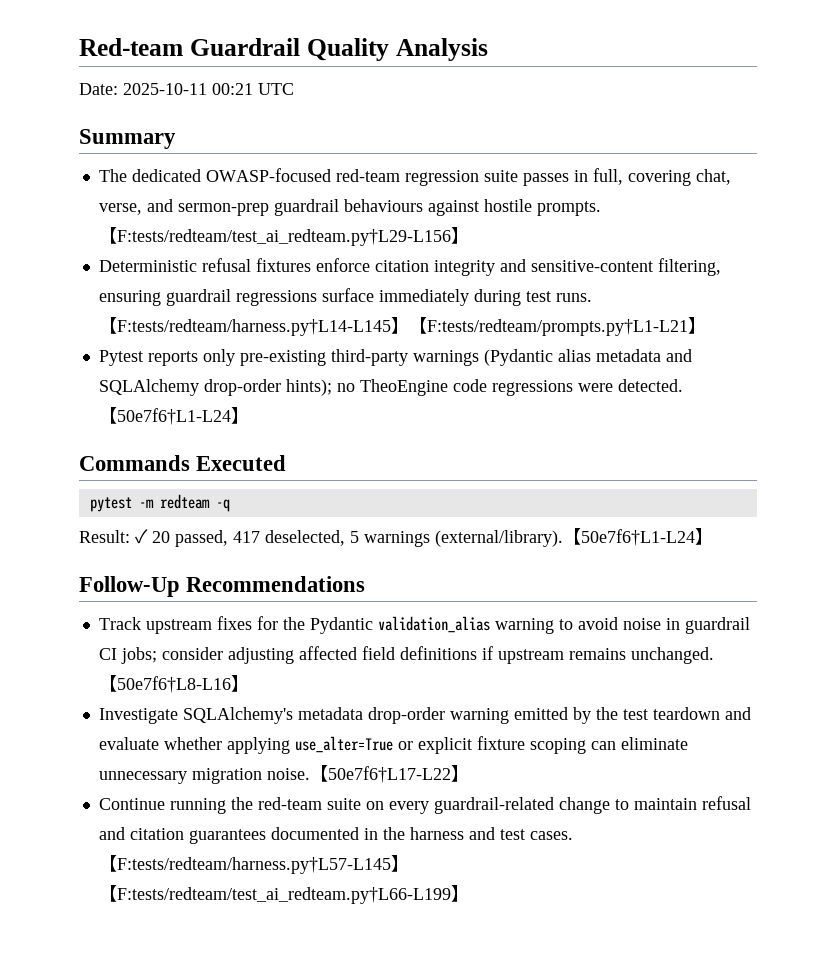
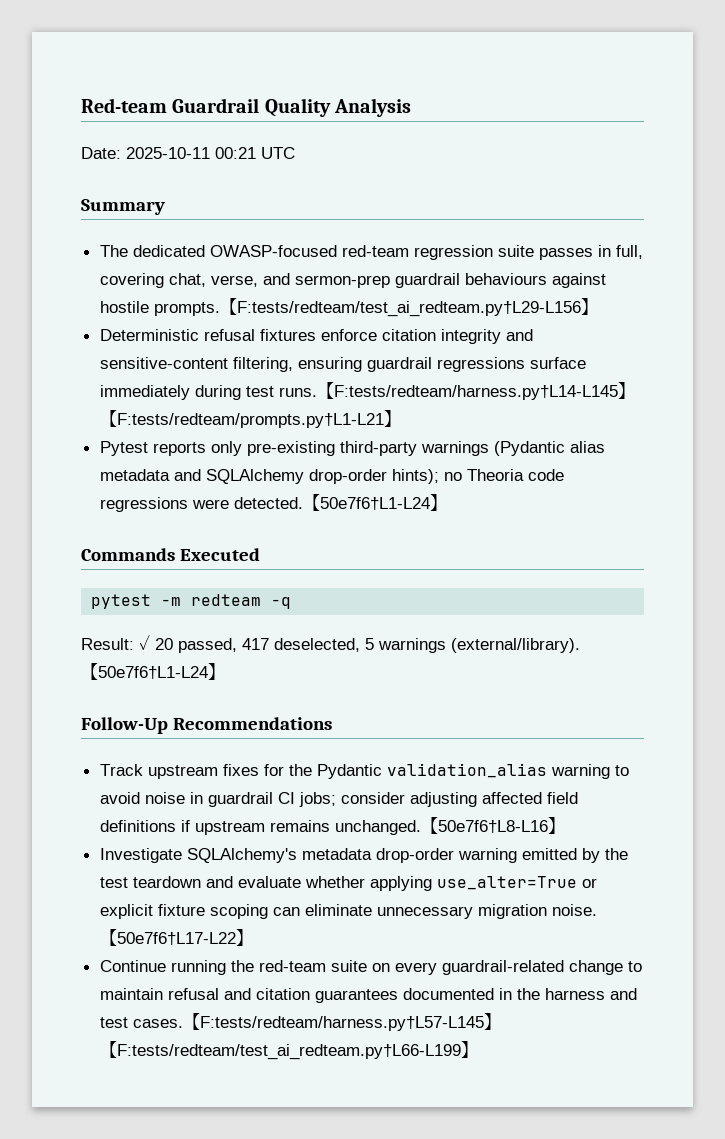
[359,379,448,396] TheoEngine -> [466,469,524,481] Theoria

